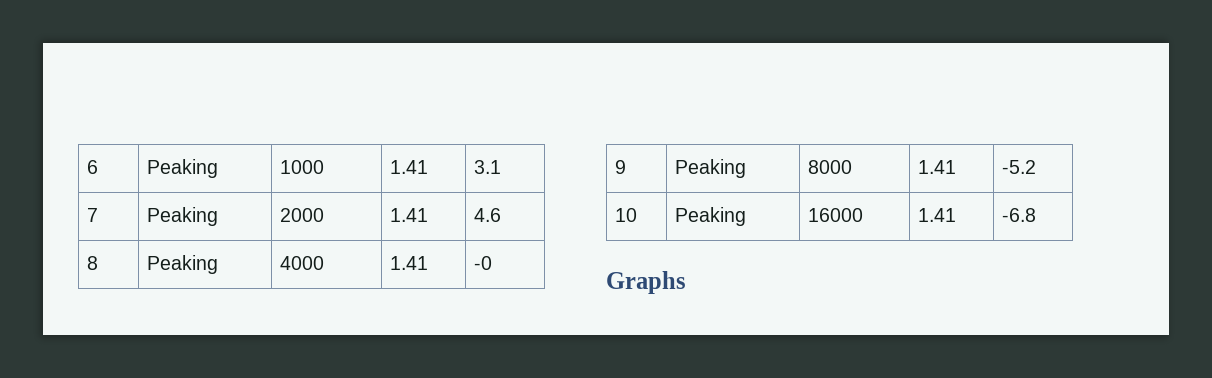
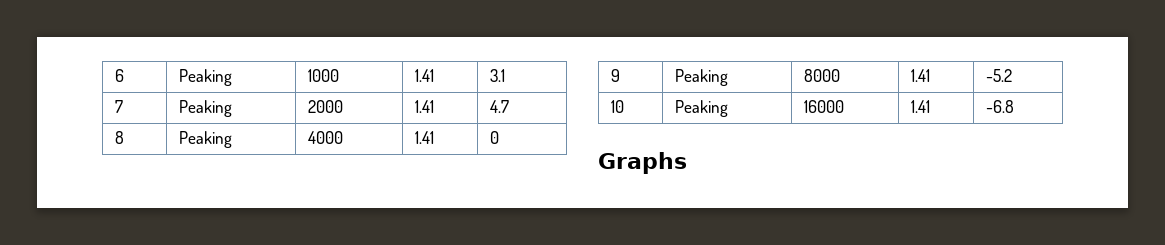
[473,208,501,222] 4.6 -> [490,100,510,113] 4.7
[473,256,492,270] -0 -> [490,131,500,144] 0

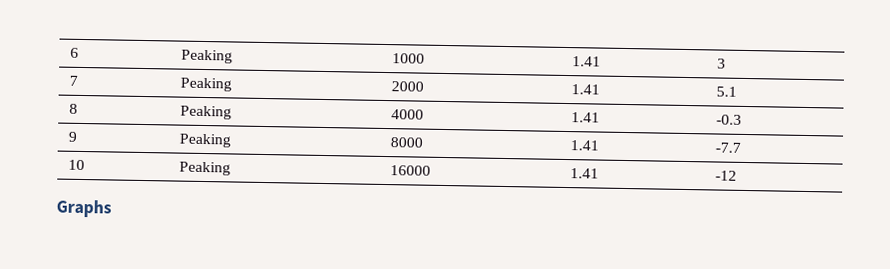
[490,69,506,82] 3.1 -> [717,58,727,69] 3
[490,100,510,113] 4.7 -> [716,86,738,97] 5.1
[490,131,500,144] 0 -> [716,114,743,125] -0.3
[986,69,1013,82] -5.2 -> [715,142,742,153] -7.7
[986,100,1015,113] -6.8 -> [715,170,738,181] -12

